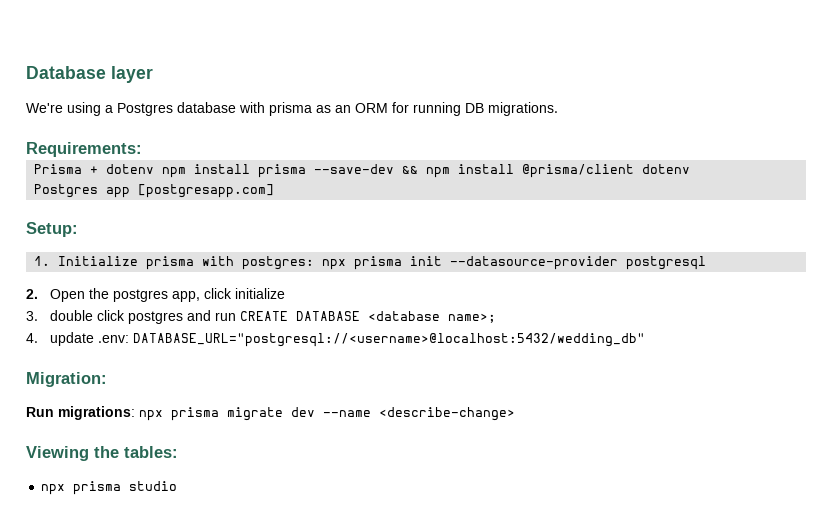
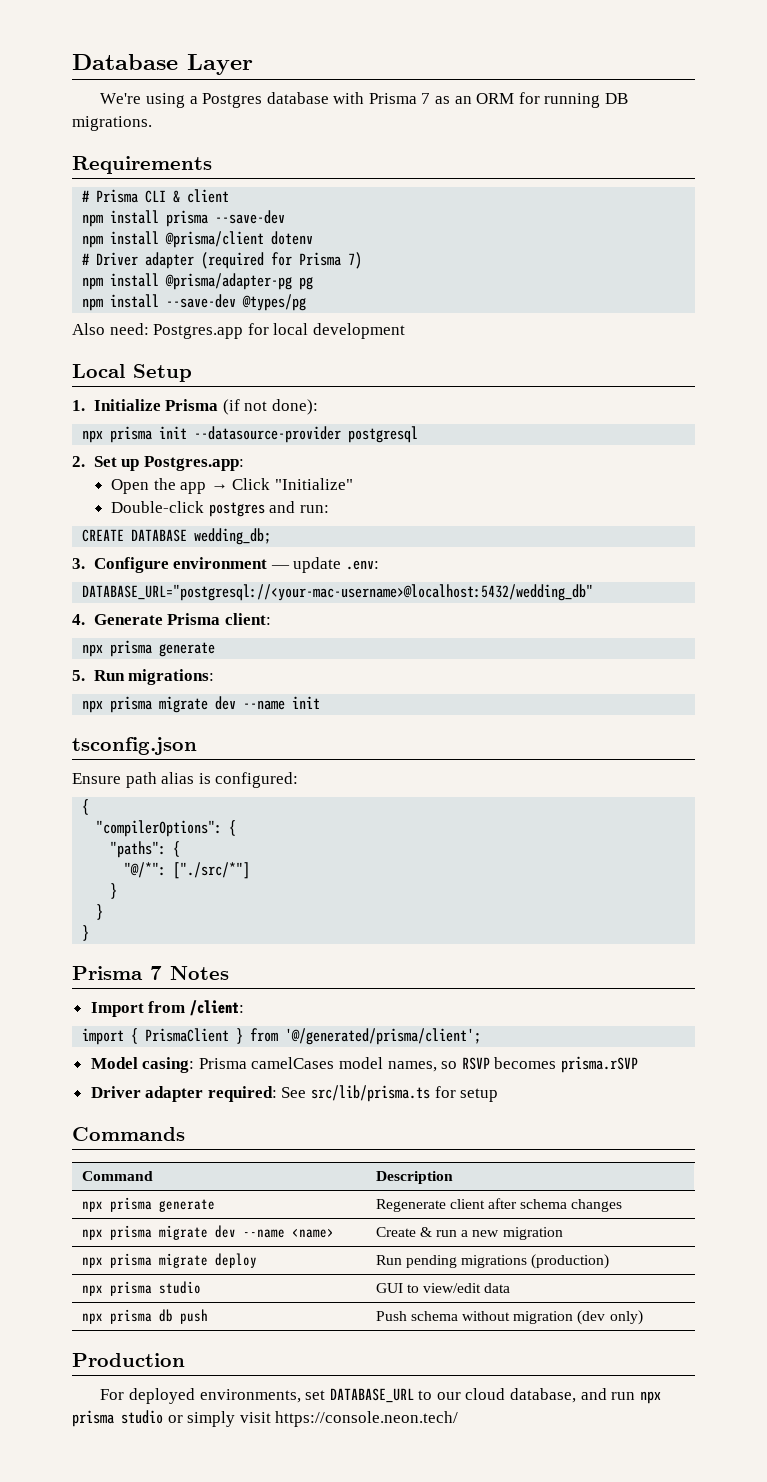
[111,66,153,83] layer -> [187,54,253,75] Layer
[269,102,312,116] prisma -> [368,93,431,104] Prisma 7
[26,142,142,157] [34,164,155,174] Requirements: // Prisma + dotenv -> [72,156,212,174] [82,189,230,203] Requirements // # Prisma CLI & client //
[402,165,419,174] && -> (286, 217) //
[34,184,275,198] [26,222,78,237] [34,256,315,270] Postgres app [postgresapp.com] // Setup: // 1. Initialize prisma with postgres: -> [82,252,363,269] [82,273,314,290] [82,294,307,311] [72,323,405,339] [72,364,192,382] [72,399,318,415] # Driver adapter (required for Prisma 7) // npm install @prisma/adapter-pg pg // npm install --save-dev @types/pg // Also need: Postgres.app for local development // Local Setup // 1. Initialize Prisma (if not done): //
[49,288,285,302] [26,310,496,324] [26,332,645,347] [26,372,107,387] Open the postgres app, click initialize // 3. double click postgres and run CREATE DATABASE <database name>; // 4. update .env: DATABASE_URL="postgresql://<username>@localhost:5432/wedding_db" // Migration: // -> [93,456,244,471] [110,478,353,494] [110,501,329,517] [82,528,272,545] [72,557,379,573] [82,584,594,601] [72,613,271,625] [82,640,216,657] [72,670,85,681] Set up Postgres.app: // Open the app → Click "Initialize" // Double-click postgres and run: // CREATE DATABASE wedding_db; // 3. Configure environment — update .env: // DATABASE_URL="postgresql://<your-mac-username>@localhost:5432/wedding_db" // 4. Generate Prisma client: // npx prisma generate // 5.
[139,407,515,421] [26,446,178,461] [41,481,178,495] npx prisma migrate dev --name <describe-change> // Viewing the tables: // npx prisma studio -> [82,696,321,713] [72,737,197,755] [72,772,299,788] [82,799,90,815] [96,820,237,837] [110,841,181,858] [124,862,251,879] [110,883,118,899] [96,904,104,920] [82,925,90,941] [72,966,229,980] [90,1000,244,1017] [82,1028,482,1045] [90,1056,639,1073] [90,1085,499,1102] [72,1127,185,1141] [81,1171,153,1181] [375,1171,453,1184] [81,1197,215,1212] [375,1198,623,1212] [81,1225,334,1240] [375,1227,563,1240] [81,1253,257,1268] [375,1254,610,1269] [81,1281,201,1296] [375,1283,511,1293] [81,1309,208,1324] [375,1310,643,1325] [72,1353,185,1367] [100,1388,661,1404] [72,1410,459,1427] // npx prisma migrate dev --name init // tsconfig.json // Ensure path alias is configured: // { // "compilerOptions": { // "paths": { // "@/*": ["./src/*"] // } // } // } // Prisma 7 Notes // Import from /client: // import { PrismaClient } from '@/generated/prisma/client'; // Model casing: Prisma camelCases model names, so RSVP becomes prisma.rSVP // Driver adapter required: See src/lib/prisma.ts for setup // Commands // Command | Description // npx prisma generate | Regenerate client after schema changes // npx prisma migrate dev --name <name> | Create & run a new migration // npx prisma migrate deploy | Run pending migrations (production) // npx prisma studio | GUI to view/edit data // npx prisma db push | Push schema without migration (dev only) // Production // For deployed environments, set DATABASE_URL to our cloud database, and run npx prisma studio or simply visit https://console.neon.tech/

